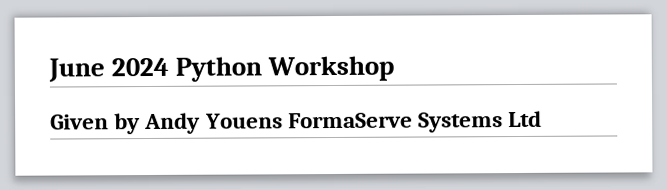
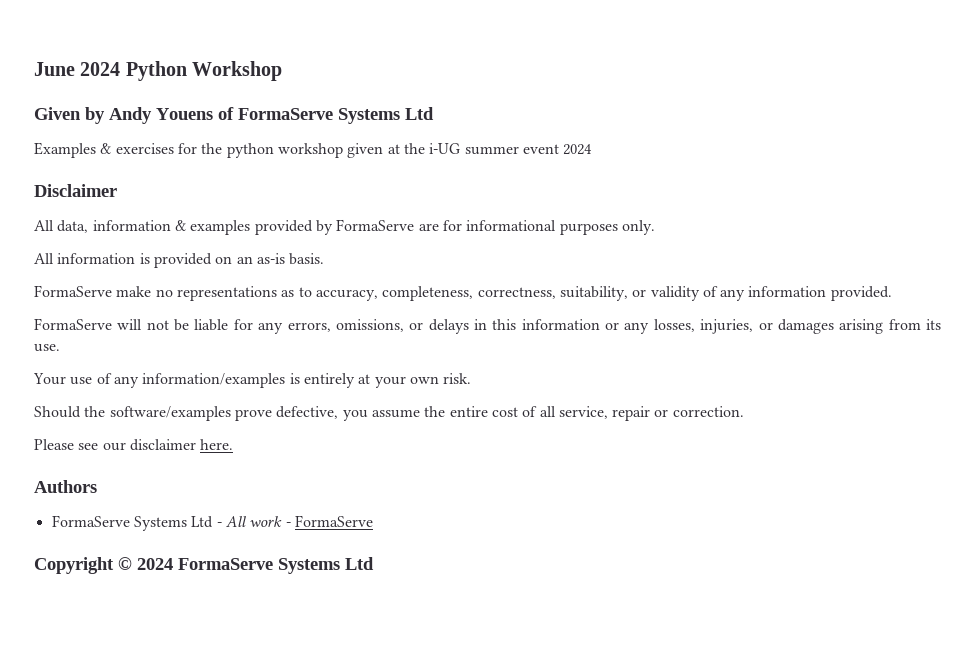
[287,110,543,133] FormaServe Systems Ltd -> [218,107,434,124] [34,142,593,158] [34,184,117,197] [34,219,655,235] [34,253,325,268] [34,285,892,301] [34,318,942,334] [34,344,60,352] [33,373,472,388] [34,406,744,421] [34,439,234,451] [34,480,97,493] [51,515,373,531] [34,557,374,574] of FormaServe Systems Ltd // Examples & exercises for the python workshop given at the i-UG summer event 2024 // Disclaimer // All data, information & examples provided by FormaServe are for informational purposes only. // All information is provided on an as-is basis. // FormaServe make no representations as to accuracy, completeness, correctness, suitability, or validity of any information provided. // FormaServe will not be liable for any errors, omissions, or delays in this information or any losses, injuries, or damages arising from its use. // Your use of any information/examples is entirely at your own risk. // Should the software/examples prove defective, you assume the entire cost of all service, repair or correction. // Please see our disclaimer here. // Authors // FormaServe Systems Ltd - All work - FormaServe // Copyright © 2024 FormaServe Systems Ltd

